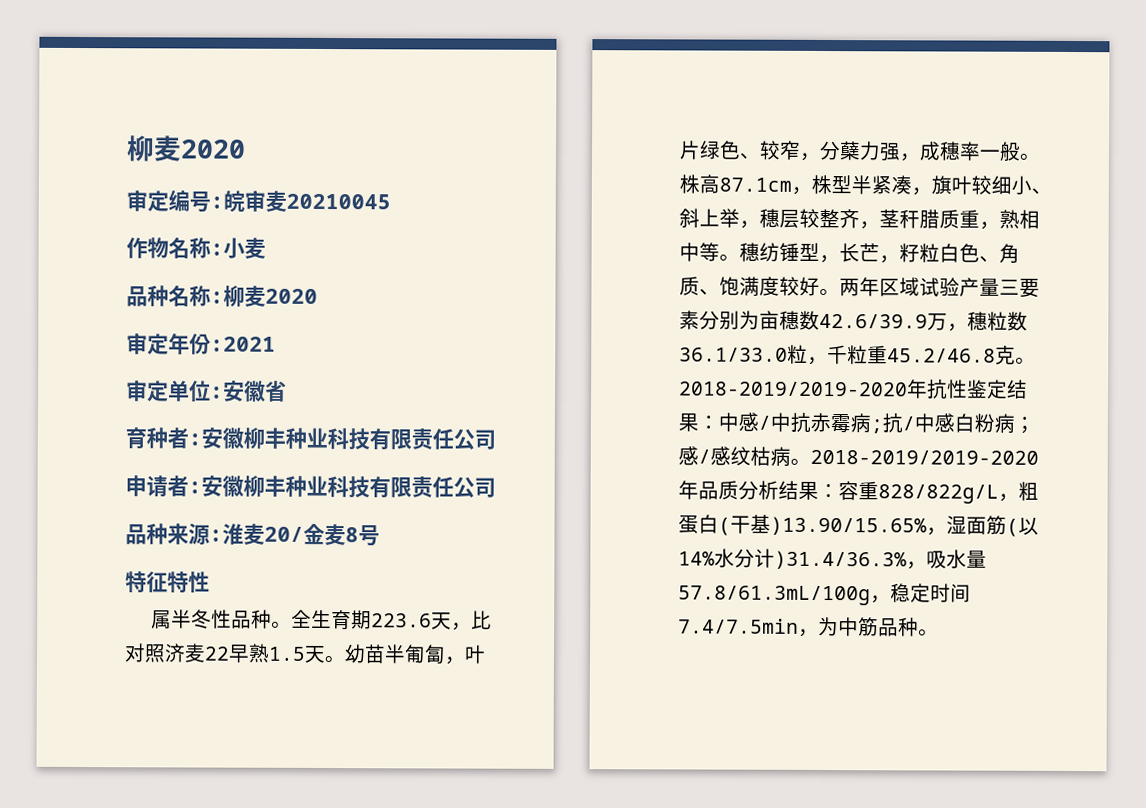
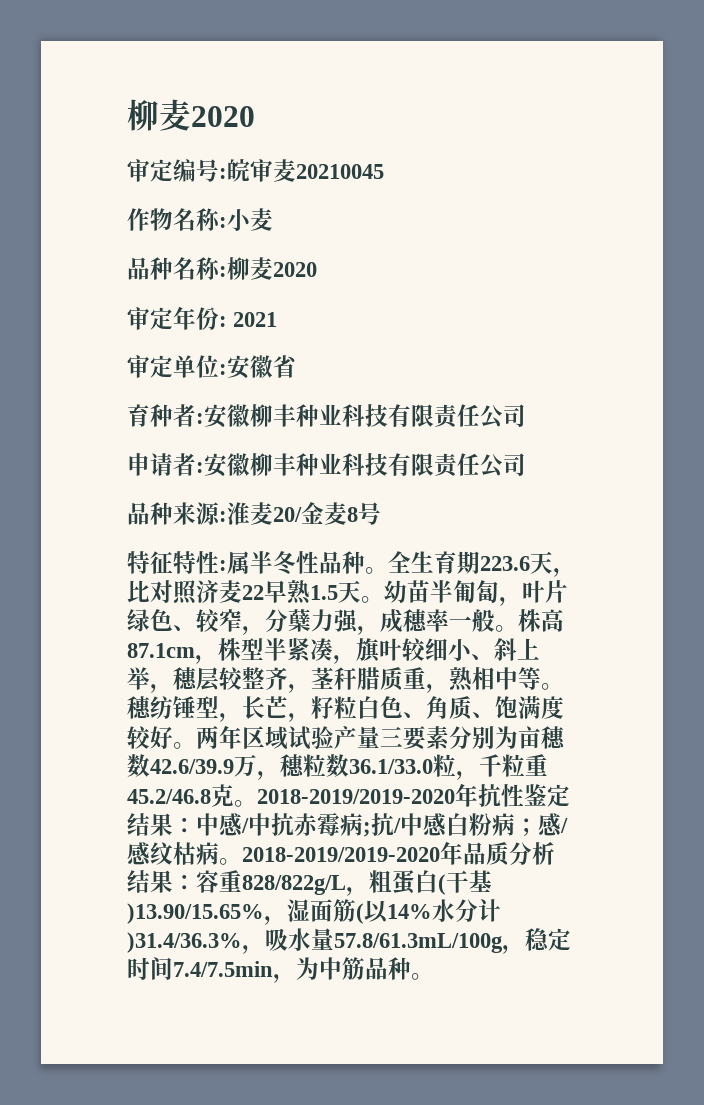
[210,336,276,352] :2021 -> [219,312,278,327] : 2021
(210, 582) // -> [219,560,227,571] :

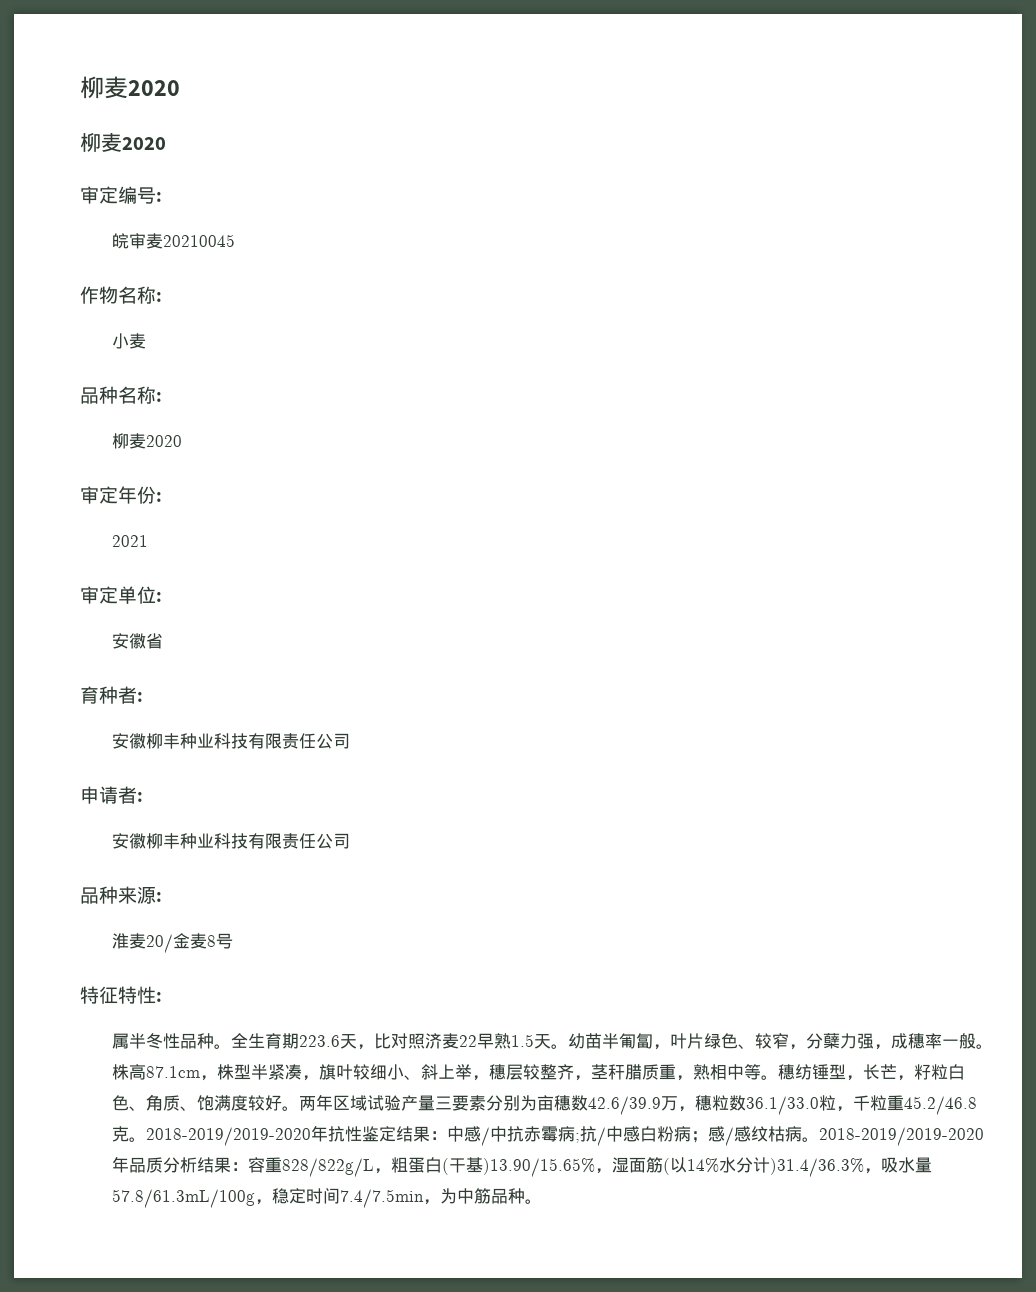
[127,99,255,131] 柳麦2020 -> [80,76,180,99] [80,133,166,152] 柳麦2020 // 柳麦2020
(227, 173) none -> (162, 197) //
(227, 222) none -> (162, 297) //
(227, 271) none -> (162, 397) //
(227, 321) none -> (162, 497) //
(227, 369) none -> (162, 597) //
(204, 418) none -> (143, 697) //
(204, 467) none -> (143, 797) //
(227, 516) none -> (162, 897) //
(227, 565) none -> (162, 997) //

